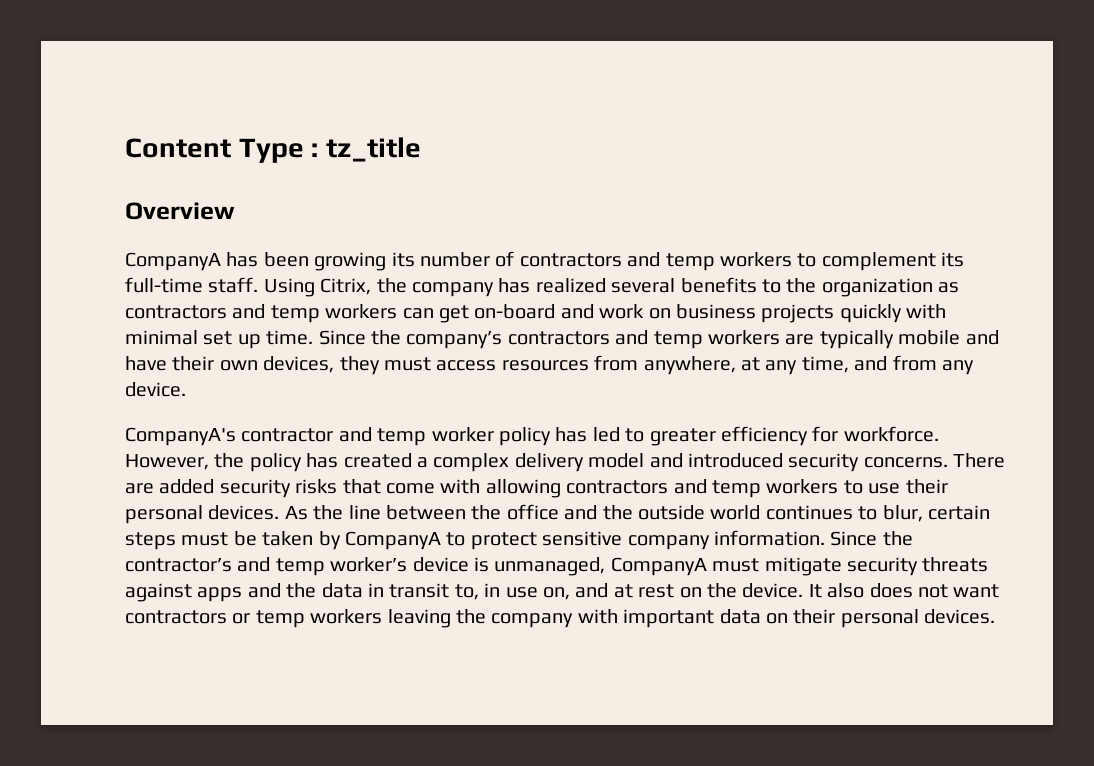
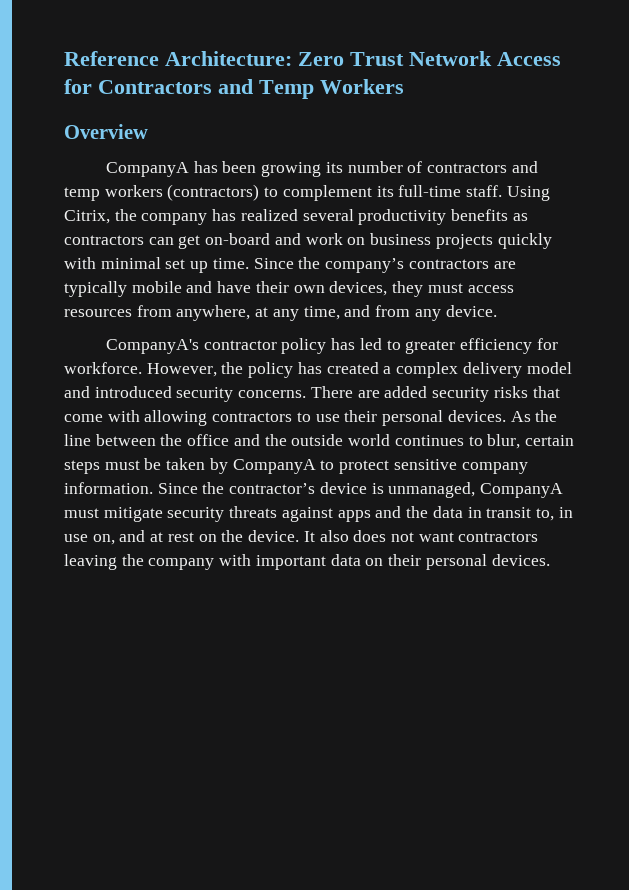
[125,137,421,163] Content Type : tz_title -> [64,51,561,66] [64,79,404,99] Reference Architecture: Zero Trust Network Access for Contractors and Temp Workers
(792, 259) none -> [167,184,260,201] (contractors)
[680,277,960,297] [125,304,398,323] benefits to the organization as contractors and temp workers -> [358,209,528,225] [64,235,144,245] productivity benefits as contractors
[615,330,780,349] and temp workers -> (489, 264) none
[338,427,494,446] and temp worker -> (277, 345) none
[673,479,839,498] and temp workers -> (293, 417) none
[237,557,408,576] and temp worker’s -> (316, 488) none
[232,609,383,628] or temp workers -> (539, 537) none

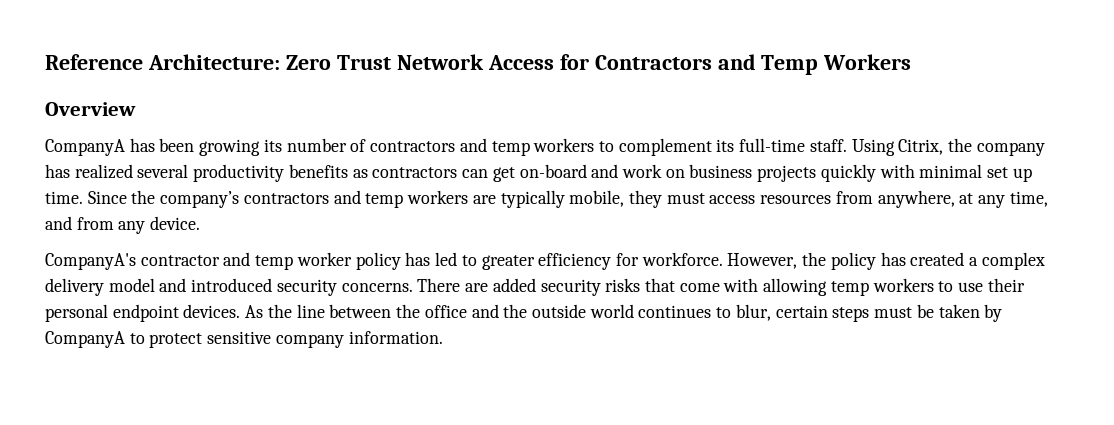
[167,184,260,201] (contractors) -> (595, 145) none
[493,261,516,269] [64,281,388,297] are typically mobile and have their own devices, -> [333,190,625,208] and temp workers are typically mobile,
(277, 345) none -> [223,252,352,270] and temp worker
[212,412,293,422] contractors -> [830,278,934,296] temp workers
(444, 418) none -> [112,304,179,322] endpoint
[157,482,564,498] [64,506,573,522] [64,530,539,545] [64,554,550,570] Since the contractor’s device is unmanaged, CompanyA must mitigate security threats against apps and the data in transit to, in use on, and at rest on the device. It also does not want contractors leaving the company with important data on their personal devices. -> (443, 337) none

